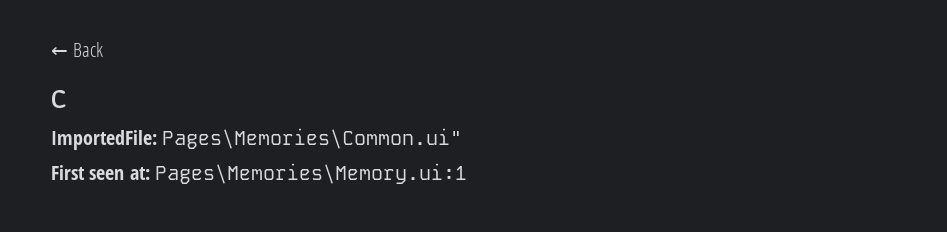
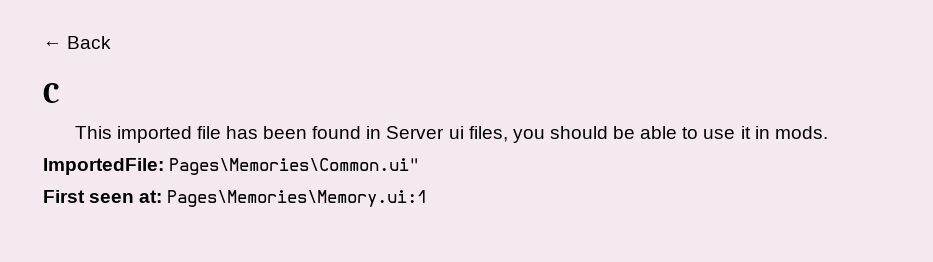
(67, 99) none -> [74,126,828,143] // This imported file has been found in Server ui files, you should be able to use it in mods.

